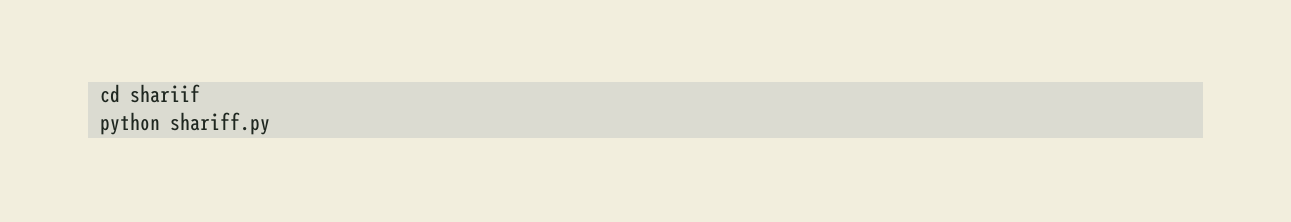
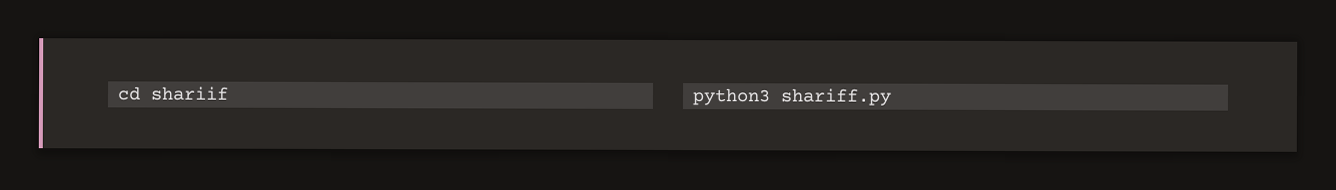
[100,112,161,135] python -> [692,88,772,106] python3

